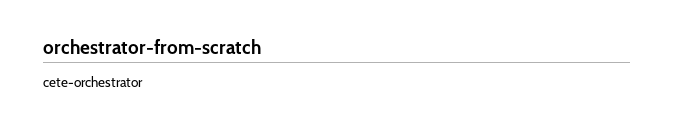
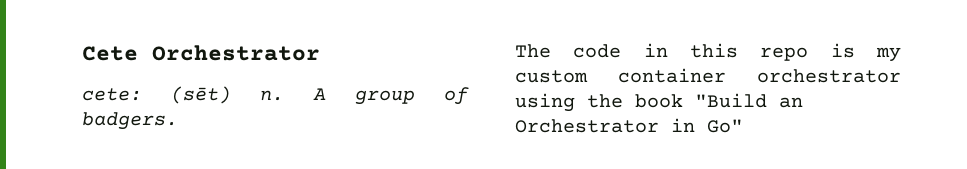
[43,39,261,54] [43,76,143,87] orchestrator-from-scratch // cete-orchestrator -> [82,45,320,61] [82,86,469,105] [82,112,178,130] [515,43,901,62] [515,68,901,83] [515,93,803,112] [515,118,743,133] Cete Orchestrator // cete: (sēt) n. A group of badgers. // The code in this repo is my custom container orchestrator using the book "Build an Orchestrator in Go"

